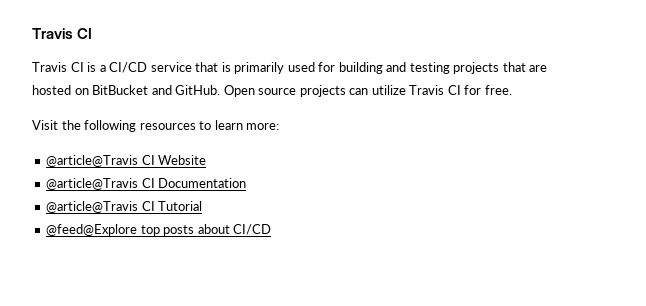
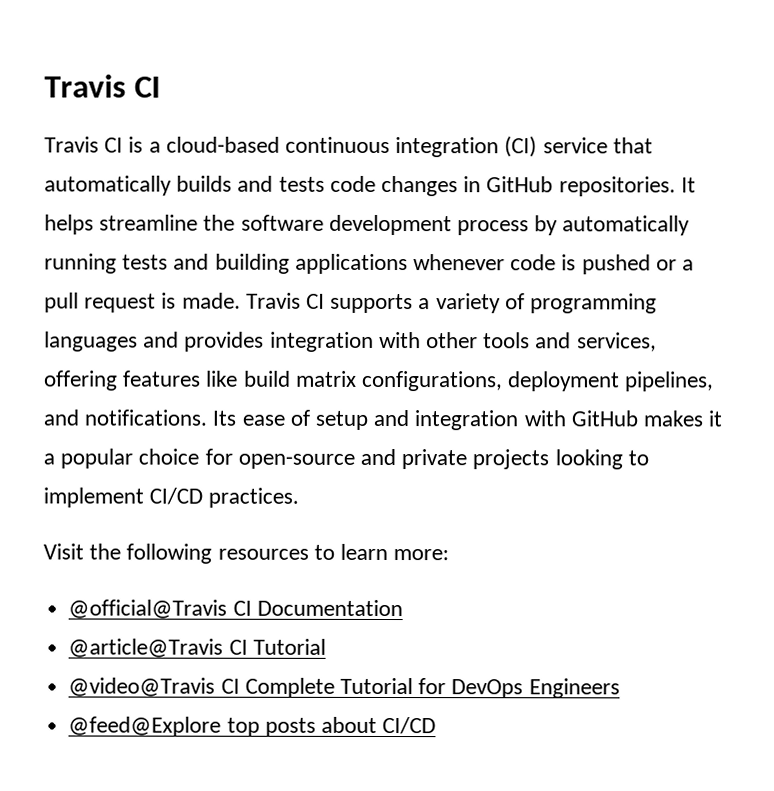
[109,62,548,74] [32,85,512,97] CI/CD service that is primarily used for building and testing projects that are hosted on BitBucket and GitHub. Open source projects can utilize Travis CI for free. -> [165,136,653,158] [44,175,696,197] [44,214,691,236] [44,253,695,275] [44,292,658,314] [44,331,657,352] [44,370,715,392] [43,409,723,431] [43,448,649,470] [43,487,300,508] cloud-based continuous integration (CI) service that automatically builds and tests code changes in GitHub repositories. It helps streamline the software development process by automatically running tests and building applications whenever code is pushed or a pull request is made. Travis CI supports a variety of programming languages and provides integration with other tools and services, offering features like build matrix configurations, deployment pipelines, and notifications. Its ease of setup and integration with GitHub makes it a popular choice for open-source and private projects looking to implement CI/CD practices.
[46,155,207,167] [46,178,139,190] @article@Travis CI Website // @article@Travis -> [68,599,228,619] @official@Travis
(203, 206) none -> [68,677,620,699] // @video@Travis CI Complete Tutorial for DevOps Engineers

